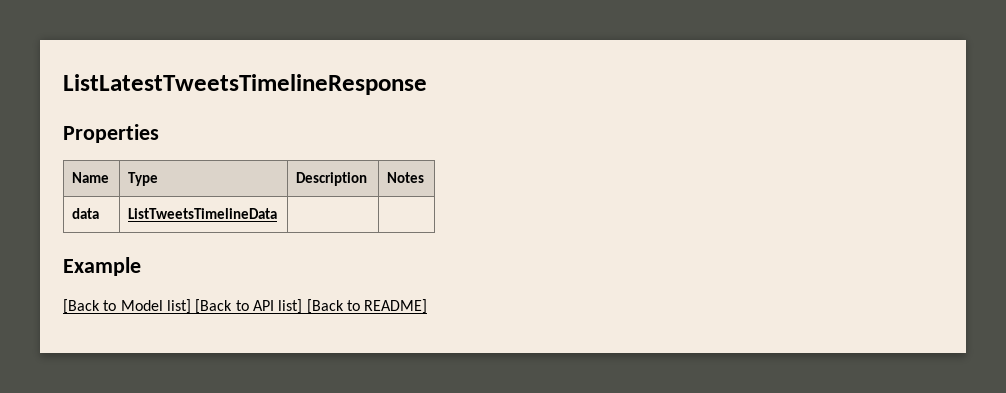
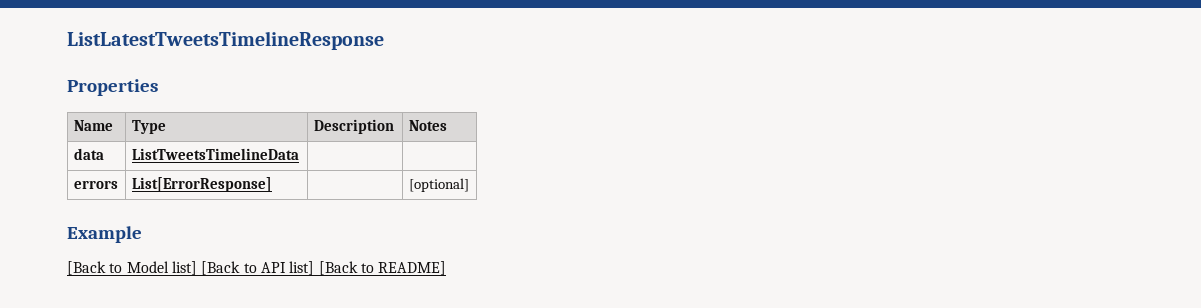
(278, 213) none -> [73,180,118,189] [131,177,272,192] [408,178,469,192] // errors | List[ErrorResponse] | | [optional]

